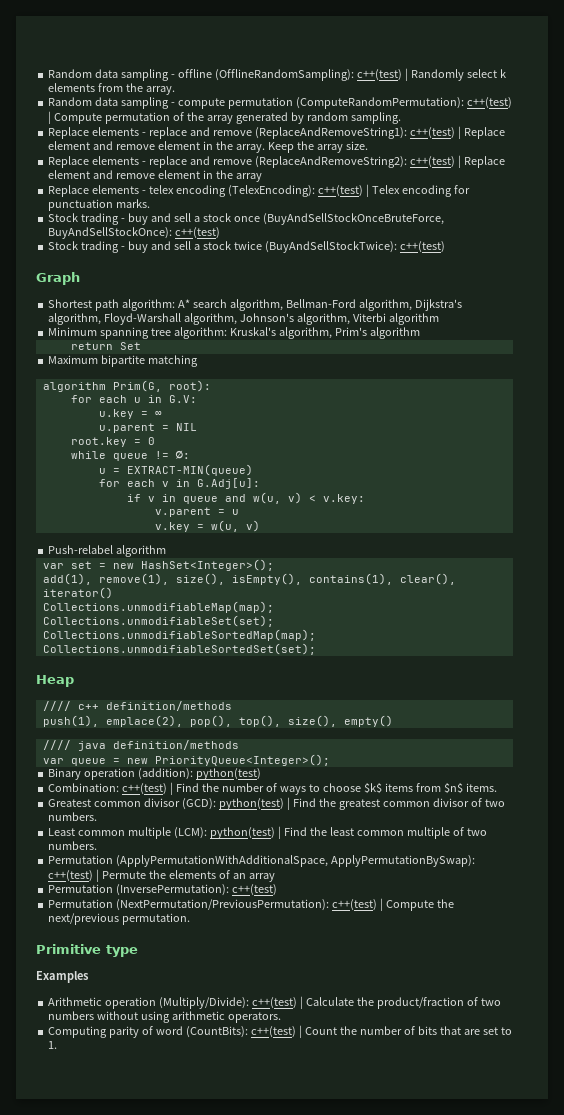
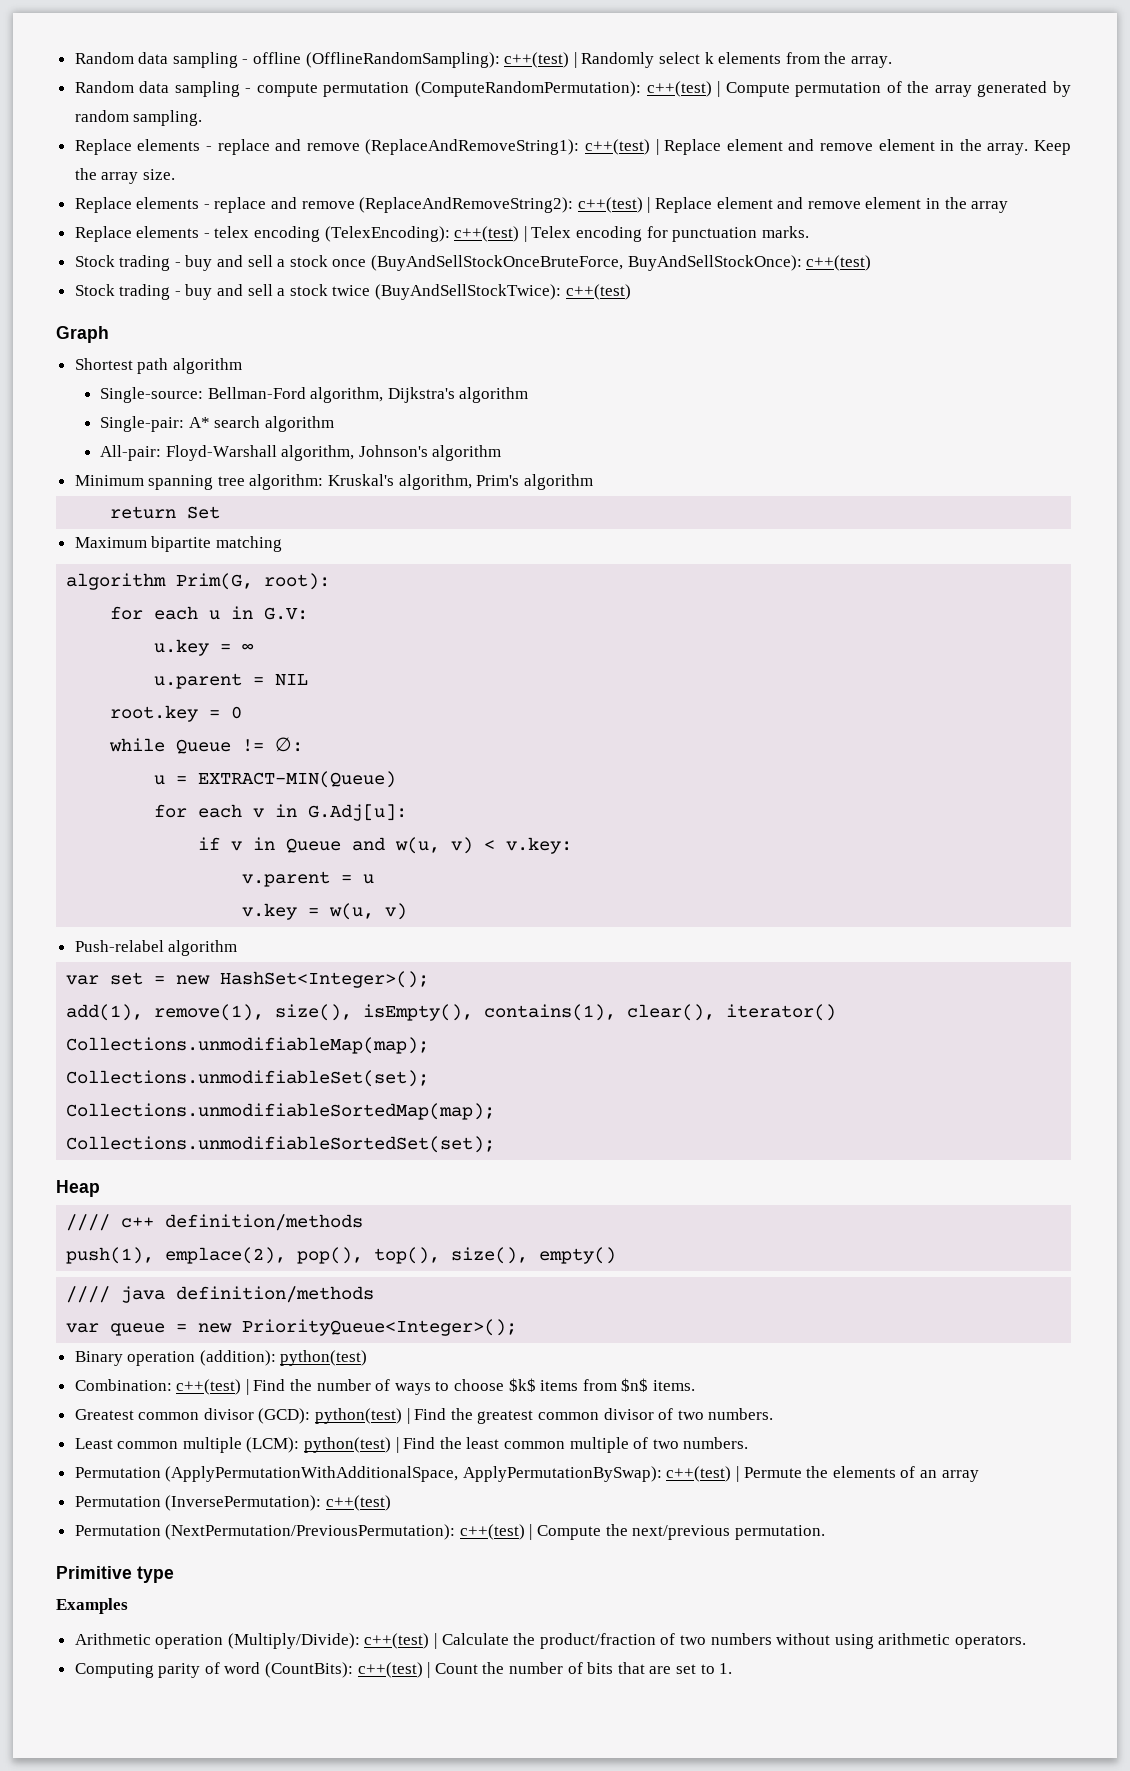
[122,299,462,311] [48,313,102,325] algorithm: A* search algorithm, Bellman-Ford algorithm, Dijkstra's algorithm, -> [172,358,242,374] [100,387,529,403] [100,416,334,432] [100,445,162,461] algorithm // Single-source: Bellman-Ford algorithm, Dijkstra's algorithm // Single-pair: A* search algorithm // All-pair:
[296,313,386,325] algorithm, Viterbi -> (428, 451) none
[112,453,148,461] queue -> [176,739,232,754] Queue
[126,464,253,476] EXTRACT-MIN(queue) -> [198,771,397,788] EXTRACT-MIN(Queue)
[182,496,218,504] queue -> [286,838,342,853] Queue

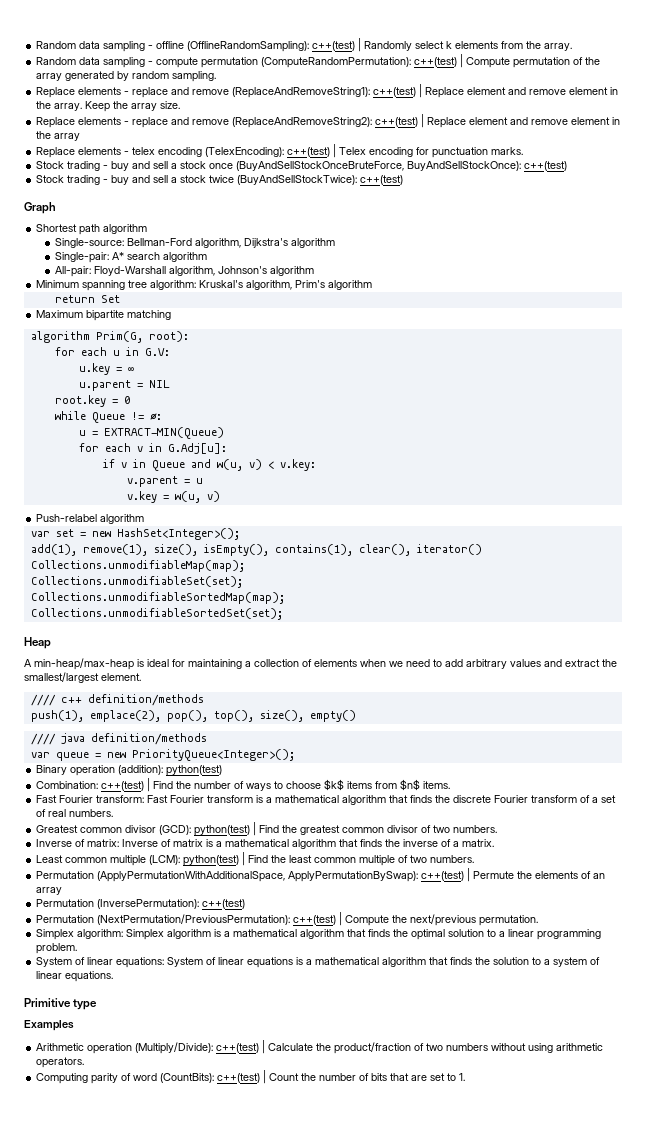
(100, 1188) none -> [24,658,617,670] [24,672,141,683] // A min-heap/max-heap is ideal for maintaining a collection of elements when we need to add arbitrary values and extract the smallest/largest element.
(695, 1385) none -> [36,795,617,805] [36,809,114,817] // Fast Fourier transform: Fast Fourier transform is a mathematical algorithm that finds the discrete Fourier transform of a set of real numbers.
(774, 1414) none -> [36,839,495,849] // Inverse of matrix: Inverse of matrix is a mathematical algorithm that finds the inverse of a matrix.
(825, 1532) none -> [36,929,602,940] [36,943,78,954] [36,957,601,968] [36,971,114,982] // Simplex algorithm: Simplex algorithm is a mathematical algorithm that finds the optimal solution to a linear programming problem. // System of linear equations: System of linear equations is a mathematical algorithm that finds the solution to a system of linear equations.

